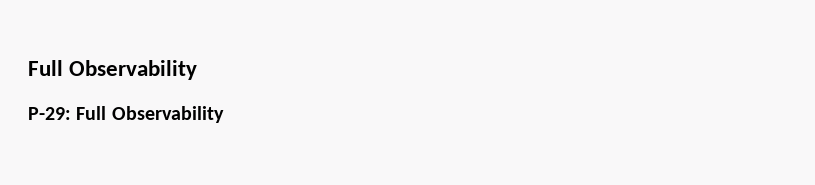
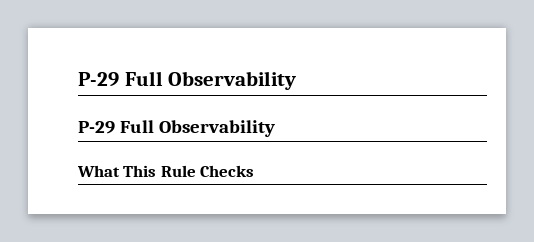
[28,60,198,80] [28,106,224,123] Full Observability // P-29: Full Observability -> [78,71,297,90] [78,120,275,137] [77,165,255,177] P-29 Full Observability // P-29 Full Observability // What This Rule Checks

